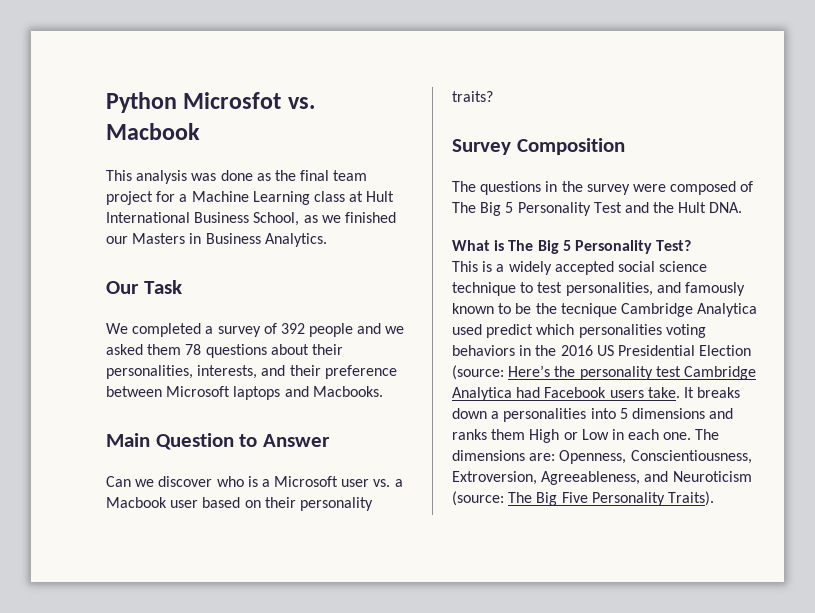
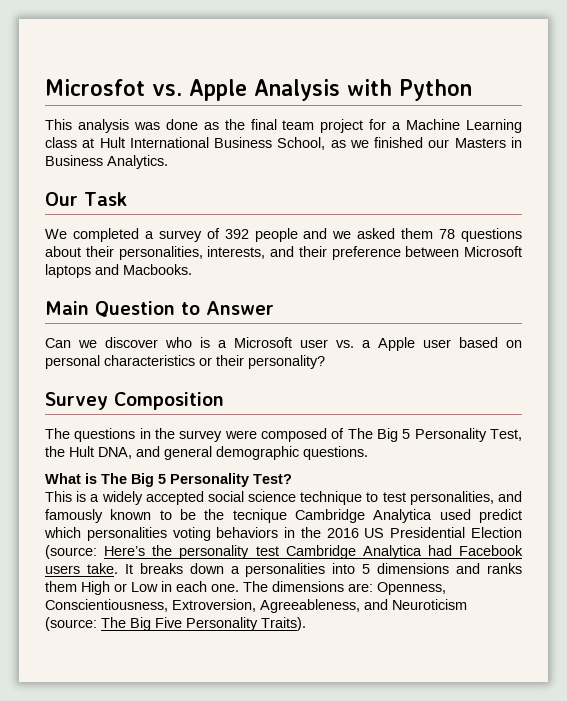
[106,92,177,113] Python -> (45, 87) none
[106,123,200,140] Macbook -> [189,79,472,101] Apple Analysis with Python
[106,497,167,508] Macbook -> [378,337,415,351] Apple
[264,497,373,511] [452,91,493,102] their personality traits? -> [45,355,325,369] personal characteristics or their personality?
[593,202,743,213] Test and the Hult DNA. -> [489,429,522,441] [45,446,368,460] Test, the Hult DNA, and general demographic questions.

